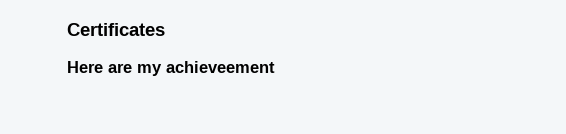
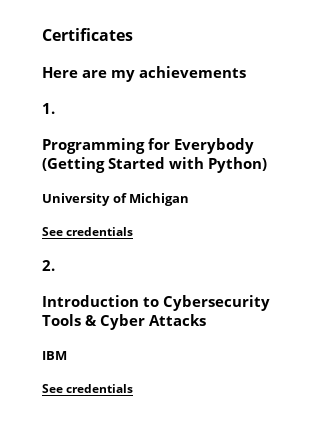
[166,61,275,73] achieveement -> [139,66,246,78] [42,103,55,114] [42,138,254,154] [42,157,267,173] [42,193,190,206] [42,227,134,236] [42,260,55,271] [42,295,270,311] [42,314,206,330] [42,351,67,360] [42,384,134,393] achievements // 1. // Programming for Everybody (Getting Started with Python) // University of Michigan // See credentials // 2. // Introduction to Cybersecurity Tools & Cyber Attacks // IBM // See credentials

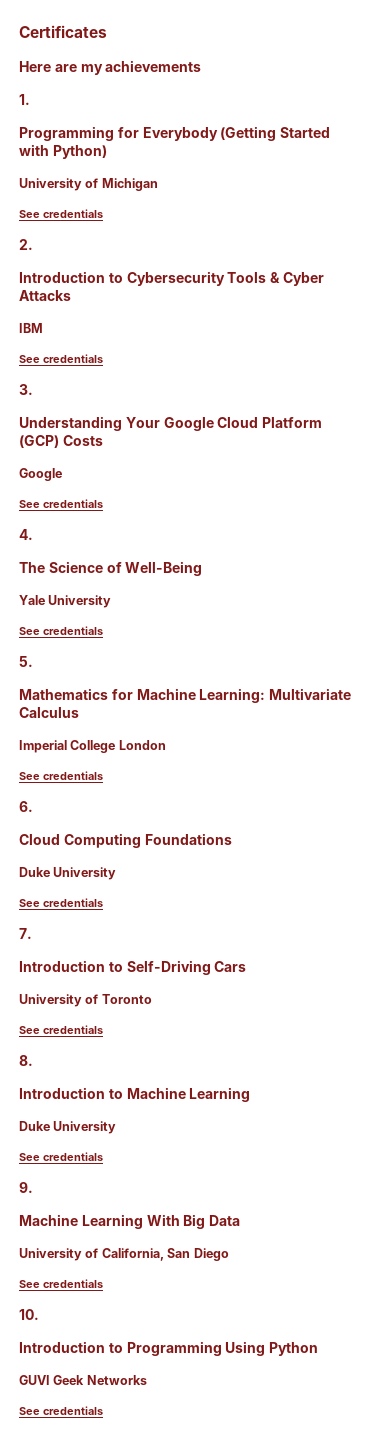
(134, 388) none -> [19,384,33,395] [19,416,323,431] [19,435,103,448] [19,468,62,481] [19,499,103,508] [19,529,33,540] [19,561,203,576] [19,595,112,608] [19,626,103,635] [19,656,33,667] [19,688,352,703] [19,707,79,718] [19,740,166,753] [19,771,103,780] [19,801,33,812] [19,833,232,848] [19,867,117,880] [19,898,103,907] [19,928,32,939] [19,960,247,975] [19,994,152,1007] [19,1025,103,1034] [19,1055,33,1066] [19,1087,251,1102] [19,1121,117,1134] [19,1152,103,1161] [19,1182,33,1193] [19,1214,241,1229] [19,1248,229,1261] [19,1279,103,1288] [19,1309,39,1320] [19,1341,319,1356] [19,1375,147,1385] [19,1406,103,1415] // 3. // Understanding Your Google Cloud Platform (GCP) Costs // Google // See credentials // 4. // The Science of Well-Being // Yale University // See credentials // 5. // Mathematics for Machine Learning: Multivariate Calculus // Imperial College London // See credentials // 6. // Cloud Computing Foundations // Duke University // See credentials // 7. // Introduction to Self-Driving Cars // University of Toronto // See credentials // 8. // Introduction to Machine Learning // Duke University // See credentials // 9. // Machine Learning With Big Data // University of California, San Diego // See credentials // 10. // Introduction to Programming Using Python // GUVI Geek Networks // See credentials

